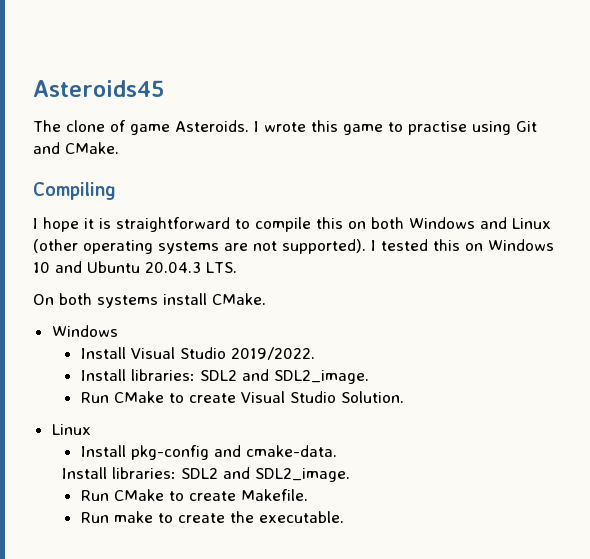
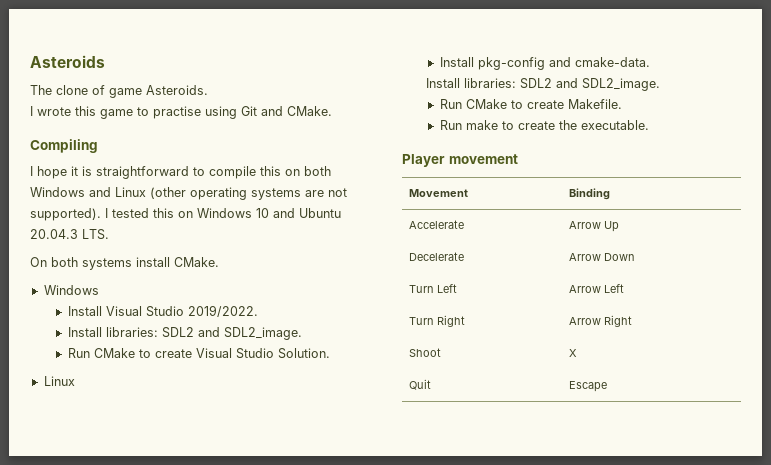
[33,80,164,97] Asteroids45 -> [30,55,105,68] Asteroids
(249, 126) none -> (208, 90) //
(344, 517) none -> [402,154,518,167] [409,189,469,197] [569,188,611,200] [409,220,465,229] [569,221,620,232] [409,252,465,261] [569,253,636,261] [409,284,458,293] [569,284,625,293] [409,315,466,327] [569,315,633,327] [409,348,442,357] [569,349,578,357] [409,379,432,390] [569,381,608,392] // Player movement // Movement | Binding // Accelerate | Arrow Up // Decelerate | Arrow Down // Turn Left | Arrow Left // Turn Right | Arrow Right // Shoot | X // Quit | Escape

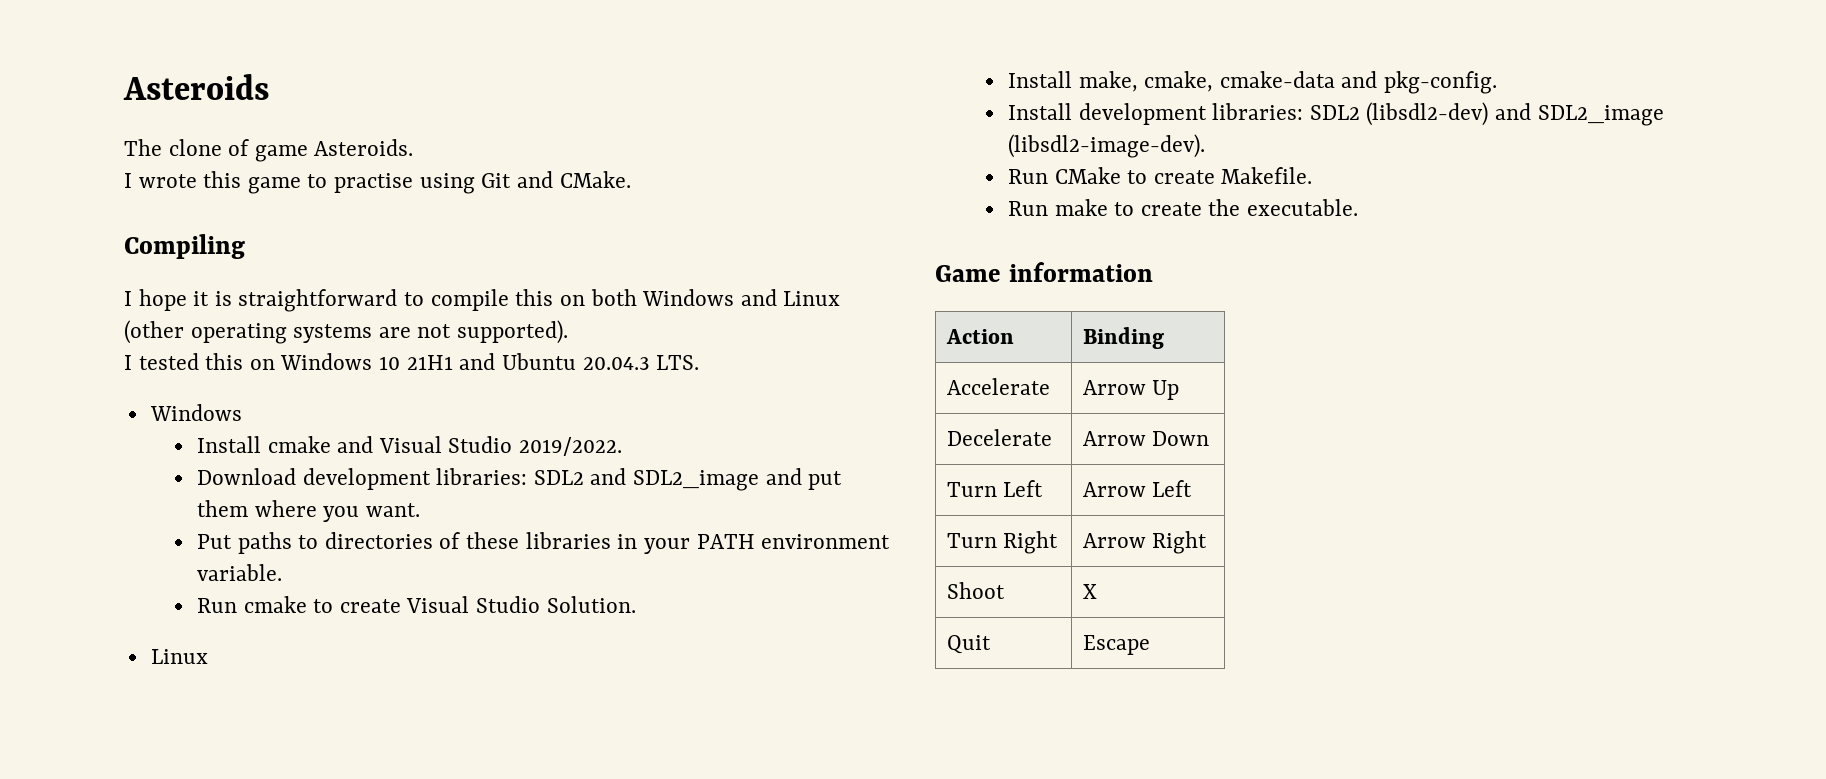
(101, 214) none -> (569, 332) //
(269, 213) none -> [406,355,453,370] 21H1
[30,257,219,270] // On both systems install CMake. -> (700, 362) none
(102, 311) none -> [267,436,374,453] cmake and
[67,327,302,340] [67,348,135,358] Install libraries: SDL2 and SDL2_image. // Run CMake -> [197,468,843,491] [197,500,420,522] [197,532,891,554] [197,564,283,581] [197,596,307,613] Download development libraries: SDL2 and SDL2_image and put them where you want. // Put paths to directories of these libraries in your PATH environment variable. // Run cmake
[477,57,650,70] [425,78,660,91] pkg-config and cmake-data. // Install libraries: SDL2 and SDL2_image. -> [1078,71,1498,94] [1008,102,1664,126] [1008,134,1206,158] make, cmake, cmake-data and pkg-config. // Install development libraries: SDL2 (libsdl2-dev) and SDL2_image (libsdl2-image-dev).
[402,154,518,167] [409,189,469,197] Player movement // Movement -> [935,262,1153,282] [945,329,1014,344] Game information // Action

